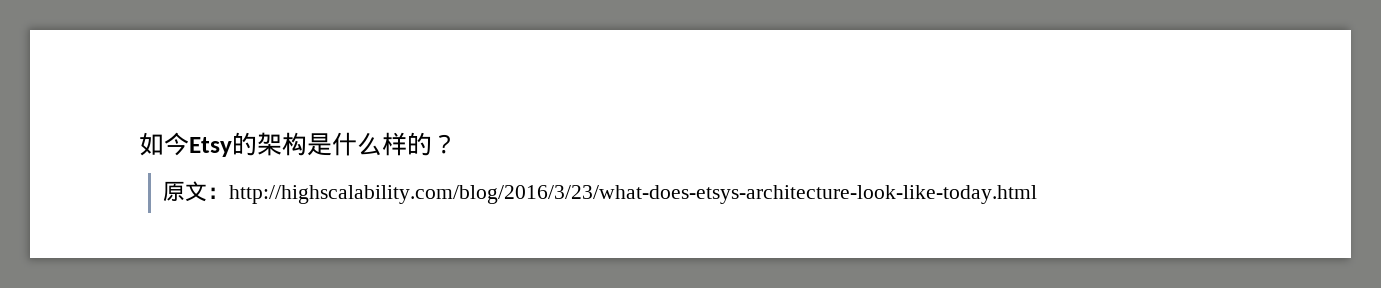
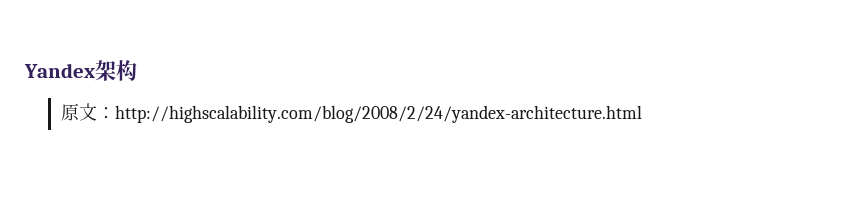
[139,132,257,157] 如今Etsy的 -> [24,63,95,78] Yandex
[307,132,457,156] 是什么样的？ -> (137, 70) none
[228,185,1037,204] http://highscalability.com/blog/2016/3/23/what-does-etsys-architecture-look-like-today.html -> [114,105,642,123] http://highscalability.com/blog/2008/2/24/yandex-architecture.html

